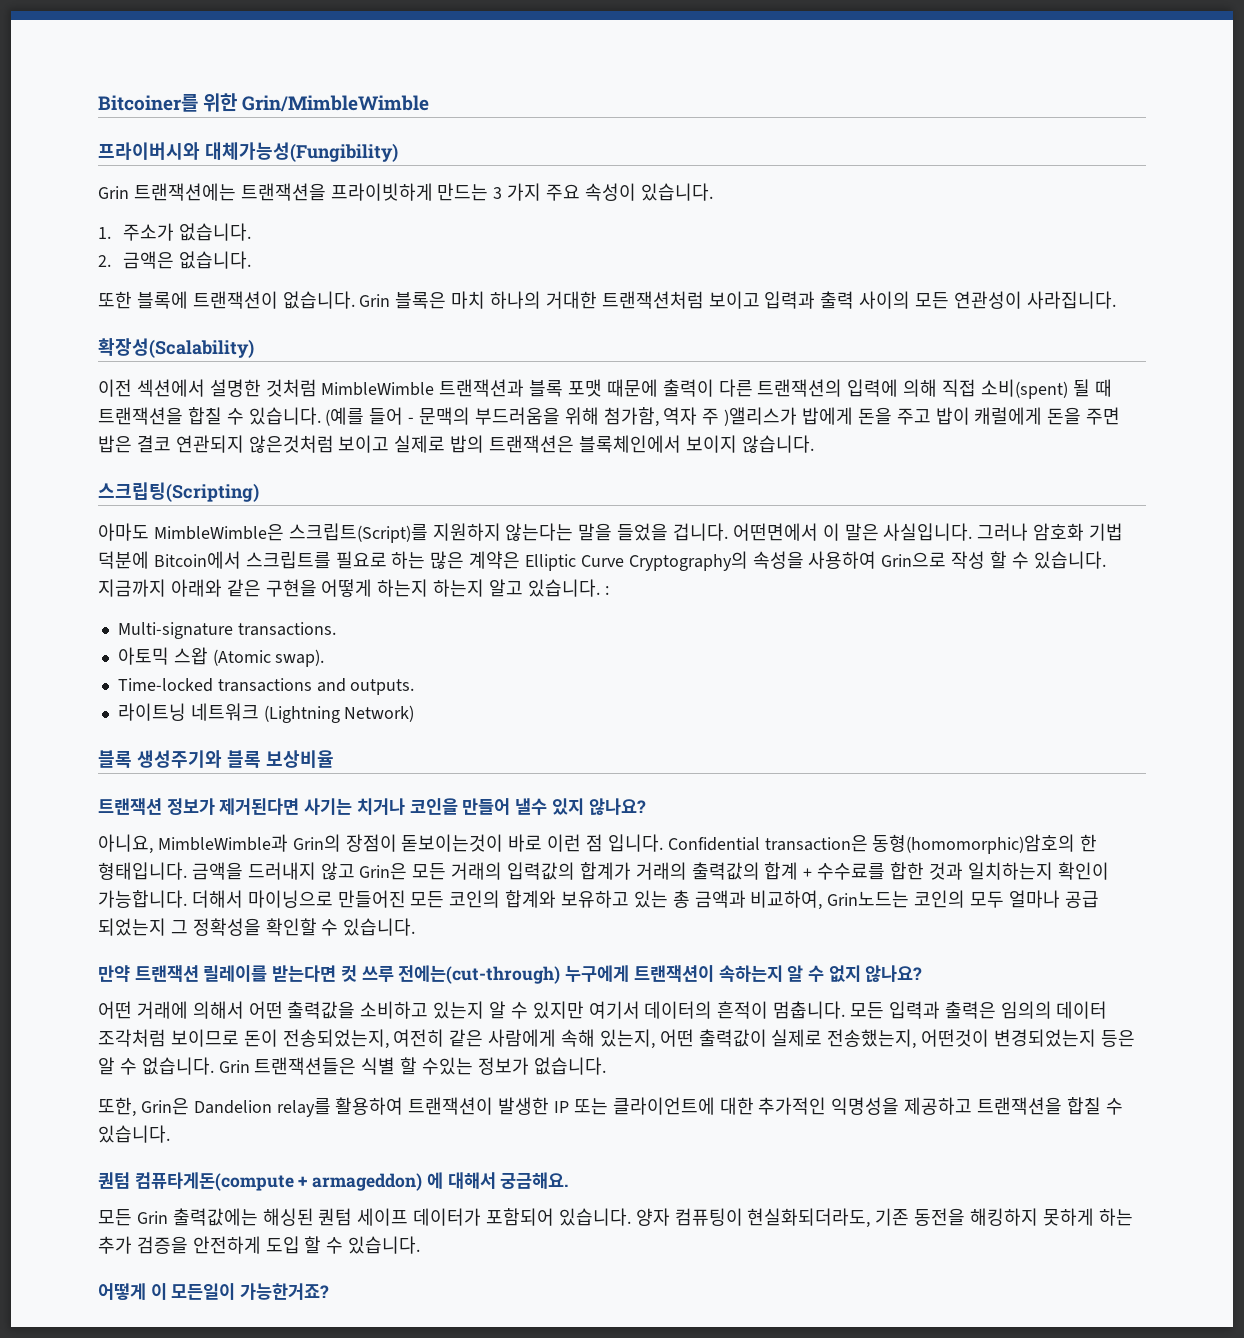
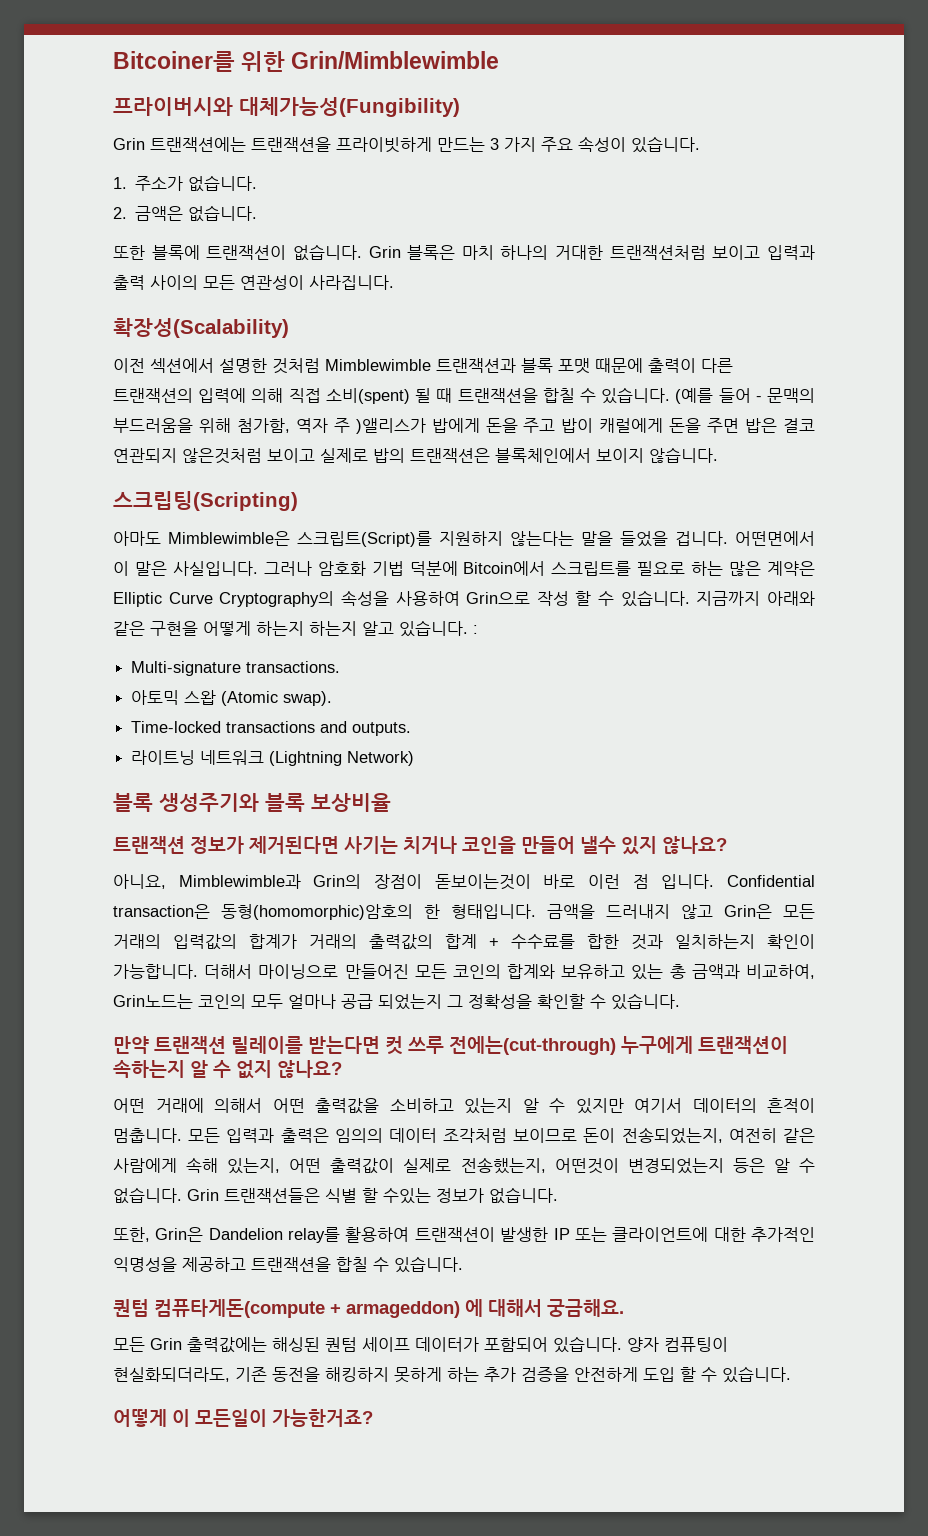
[242,95,430,112] Grin/MimbleWimble -> [291,51,500,69] Grin/Mimblewimble
[321,382,435,396] MimbleWimble -> [325,359,431,371] Mimblewimble
[153,524,284,541] MimbleWimble은 -> [168,531,290,546] Mimblewimble은
[157,834,288,852] MimbleWimble과 -> [178,874,301,889] Mimblewimble과

